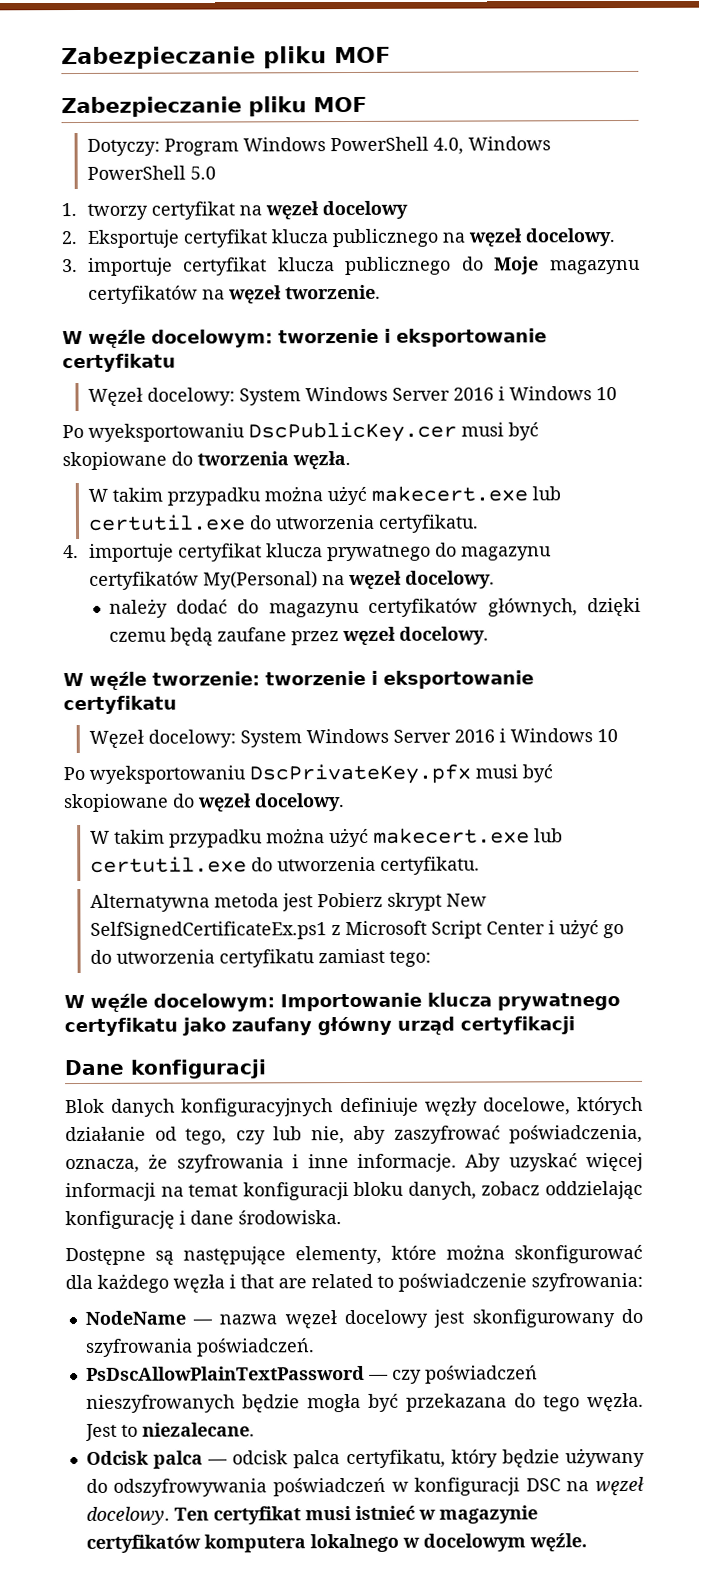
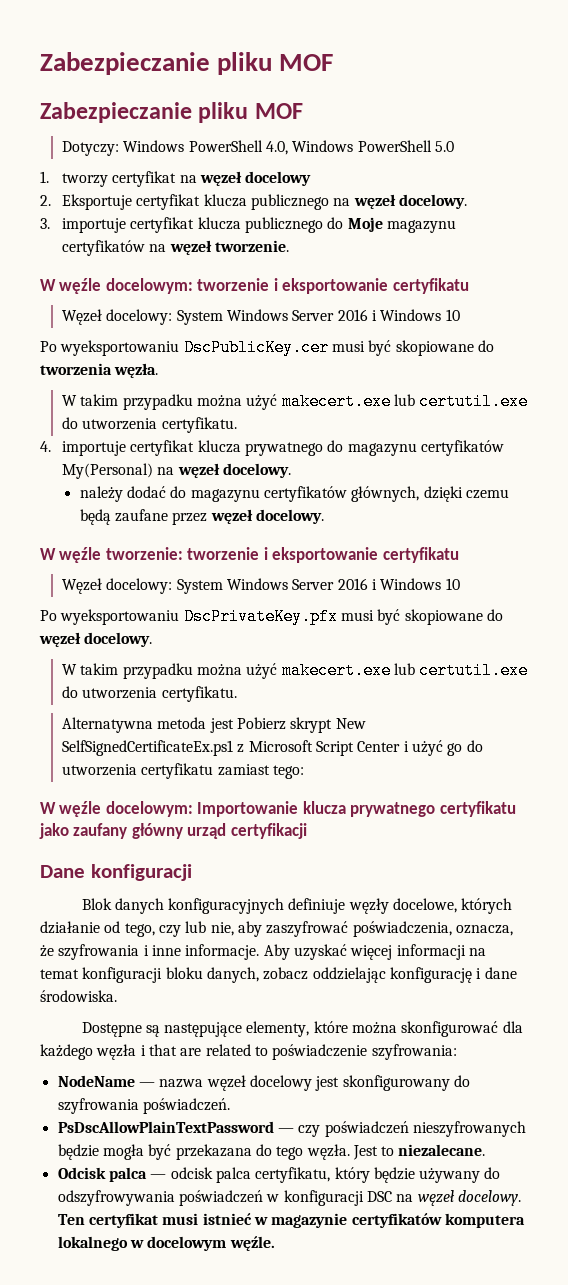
[163,138,239,156] Program -> (120, 148) none

